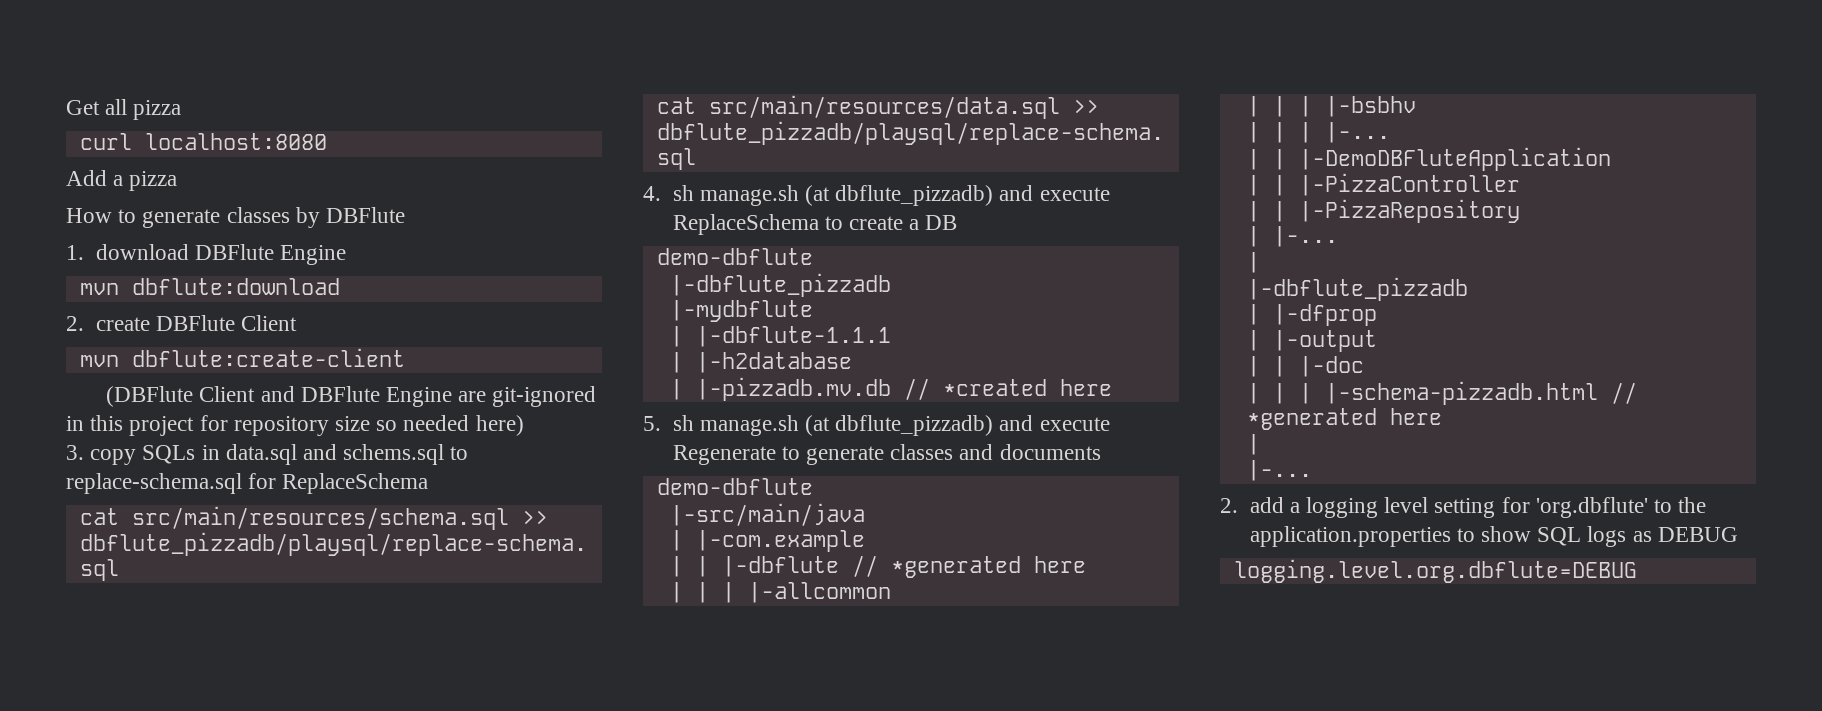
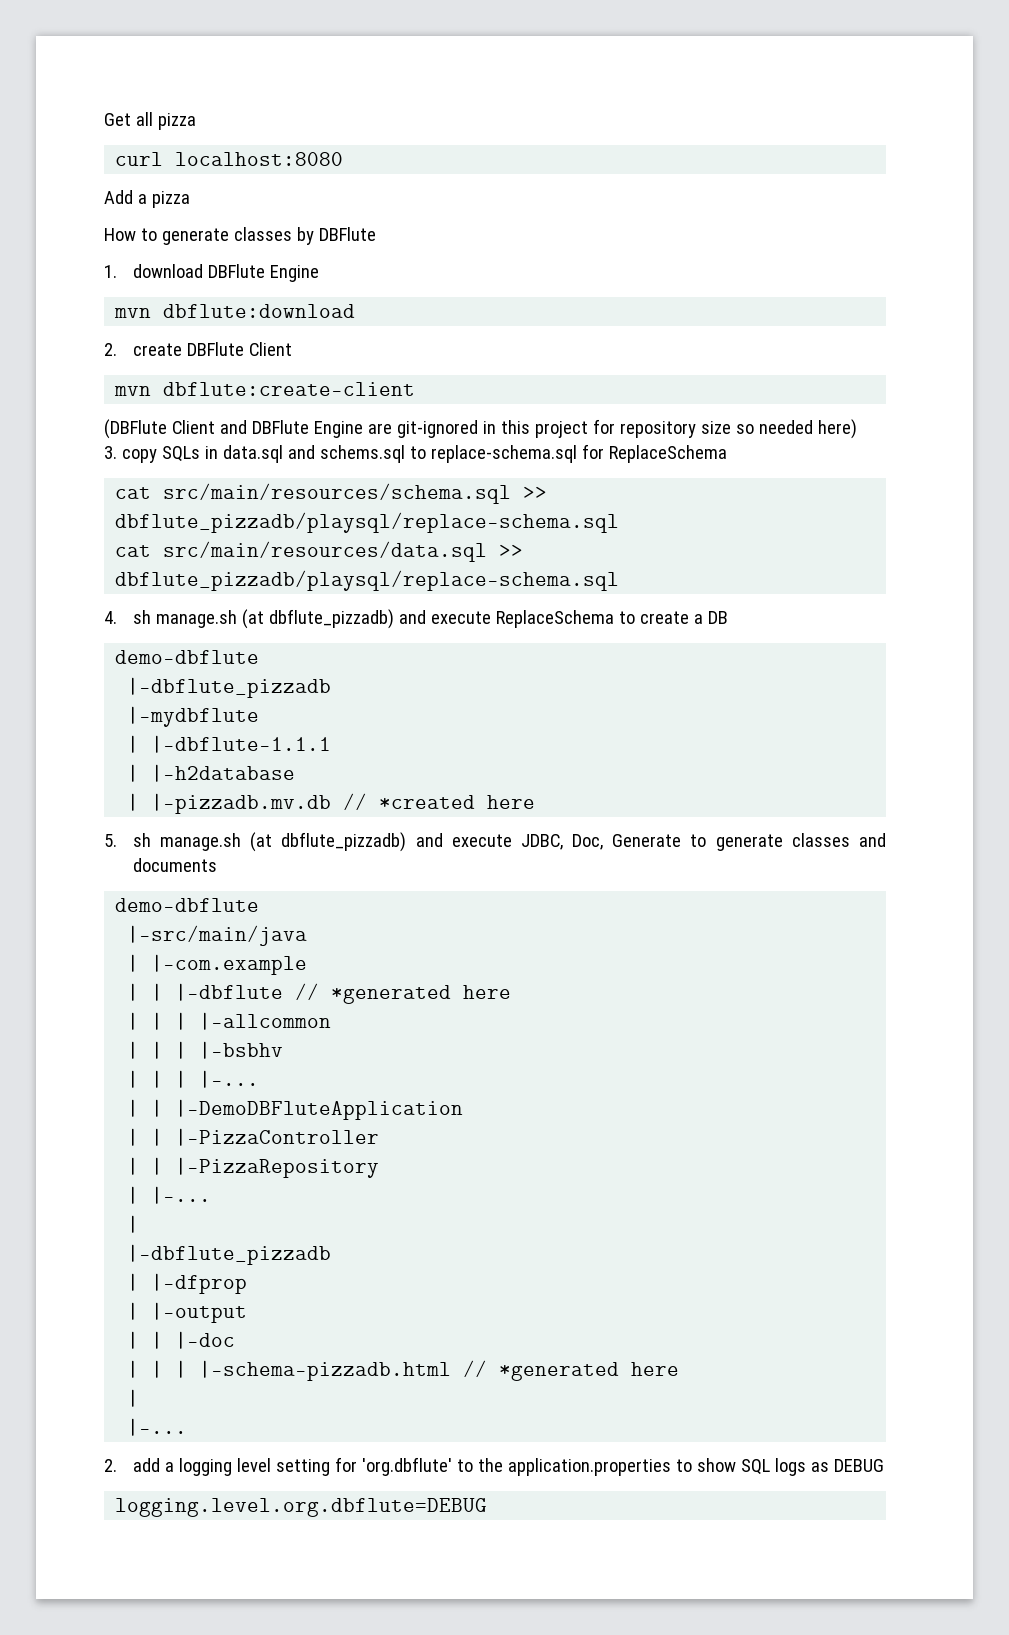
[672,445,776,465] Regenerate -> [520,834,682,850] JDBC, Doc, Generate

